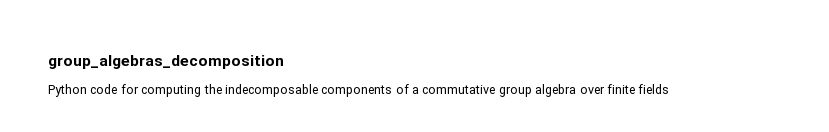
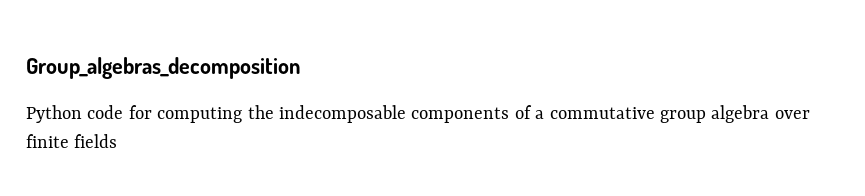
[48,55,284,69] group_algebras_decomposition -> [26,57,301,79] Group_algebras_decomposition

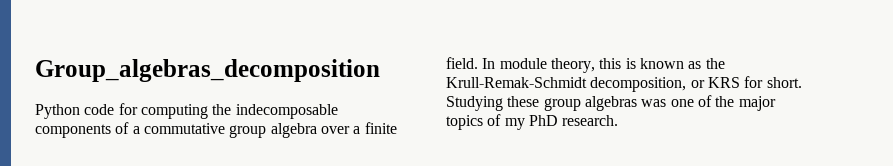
[26,134,118,148] finite fields -> [353,122,397,134] [446,57,725,73] [446,76,802,92] [446,95,776,111] [446,114,619,130] a finite field. In module theory, this is known as the Krull-Remak-Schmidt decomposition, or KRS for short. Studying these group algebras was one of the major topics of my PhD research.

